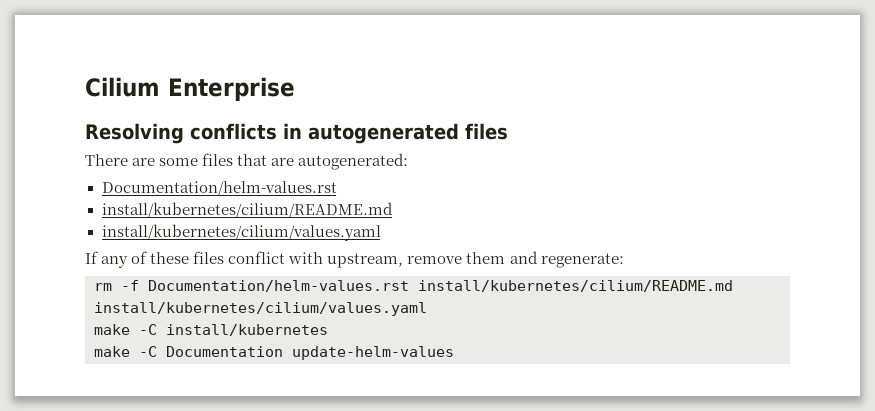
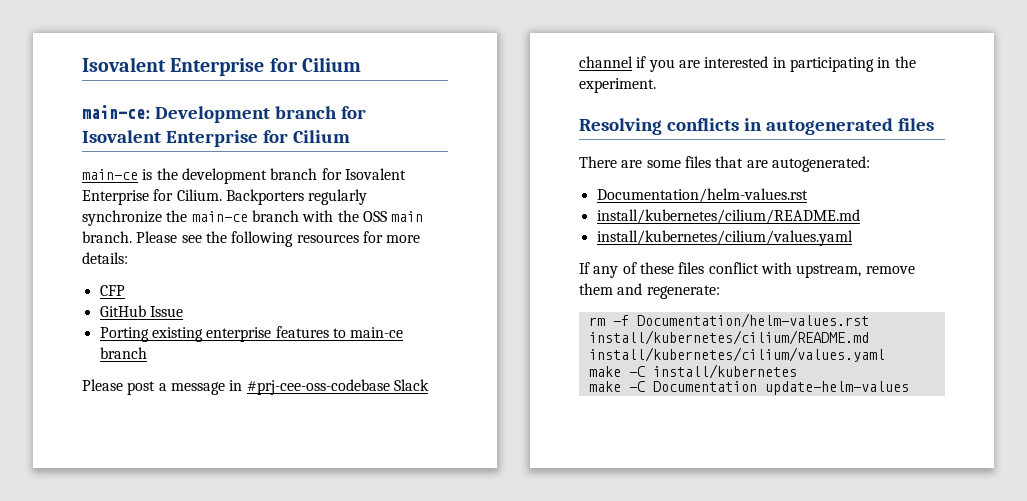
[85,77,295,101] Cilium Enterprise -> [82,57,362,76] [82,105,366,123] [82,130,350,147] [82,168,406,184] [82,189,368,205] [82,210,424,226] [82,231,421,247] [82,252,128,264] [99,285,125,296] [99,305,183,317] [99,326,404,342] [99,347,147,359] [82,379,429,395] [579,56,916,72] [579,78,656,93] Isovalent Enterprise for Cilium // main-ce: Development branch for Isovalent Enterprise for Cilium // main-ce is the development branch for Isovalent Enterprise for Cilium. Backporters regularly synchronize the main-ce branch with the OSS main branch. Please see the following resources for more details: // CFP // GitHub Issue // Porting existing enterprise features to main-ce branch // Please post a message in #prj-cee-oss-codebase Slack channel if you are interested in participating in the experiment.

